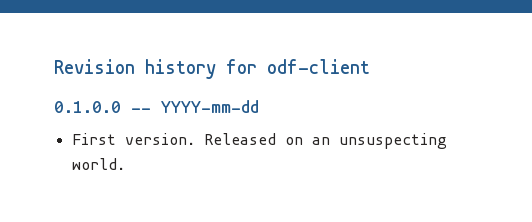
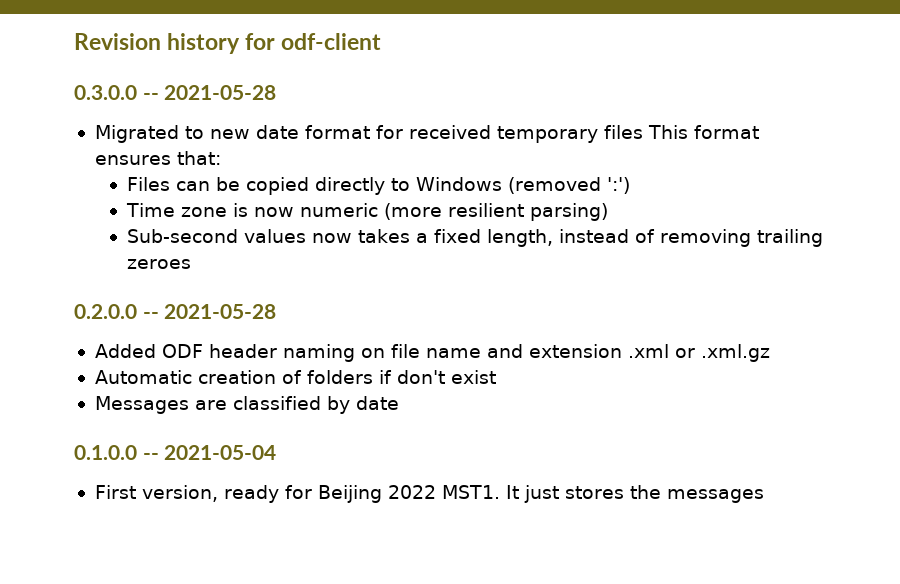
(370, 66) none -> [74,85,277,100] [94,125,759,143] [94,151,221,165] [127,177,631,195] [126,203,609,221] [127,229,824,247] [127,259,192,269] [74,304,277,319] [94,344,770,362] [94,370,496,384] [94,396,399,414] // 0.3.0.0 -- 2021-05-28 // Migrated to new date format for received temporary files This format ensures that: // Files can be copied directly to Windows (removed ':') // Time zone is now numeric (more resilient parsing) // Sub-second values now takes a fixed length, instead of removing trailing zeroes // 0.2.0.0 -- 2021-05-28 // Added ODF header naming on file name and extension .xml or .xml.gz // Automatic creation of folders if don't exist // Messages are classified by date
[161,100,259,113] YYYY-mm-dd -> [164,445,277,460] 2021-05-04
[124,133,447,149] [71,158,125,170] version. Released on an unsuspecting world. -> [141,485,764,503] version, ready for Beijing 2022 MST1. It just stores the messages

